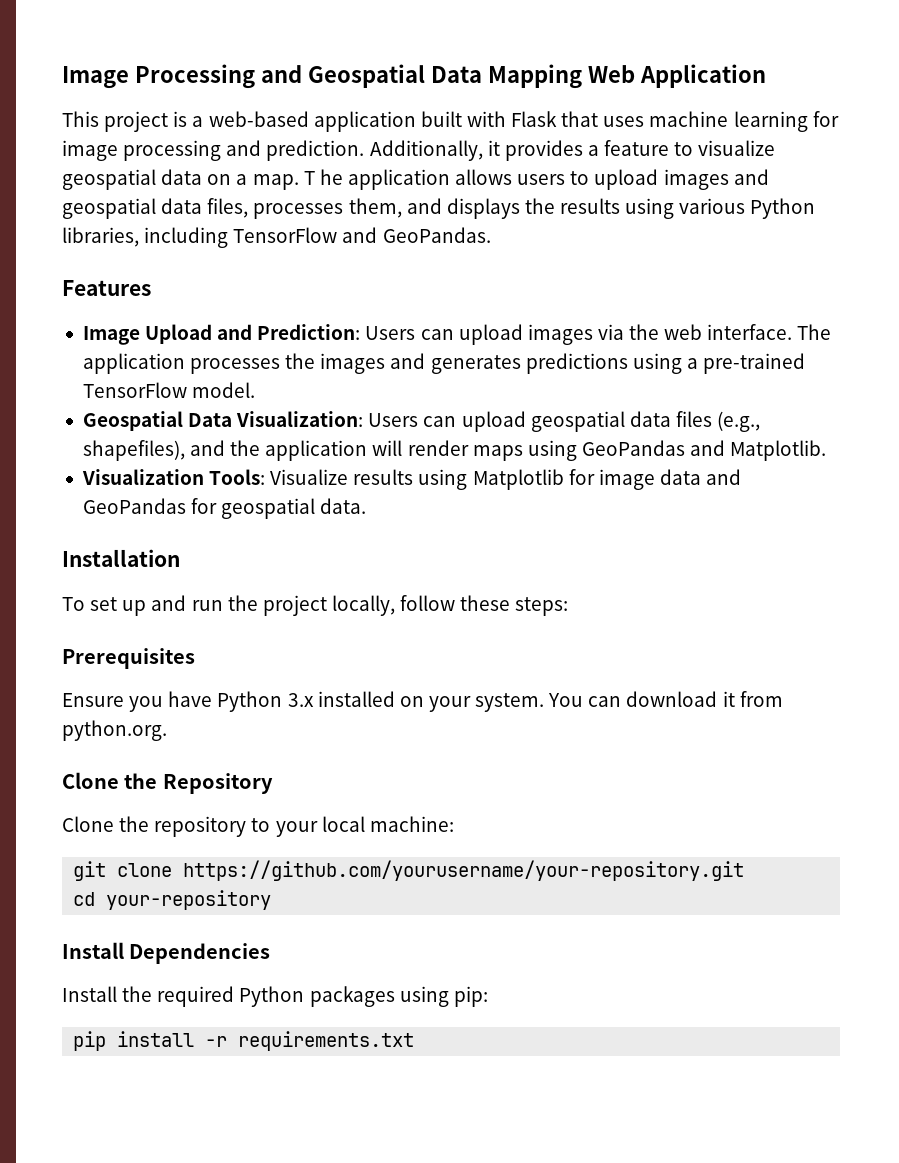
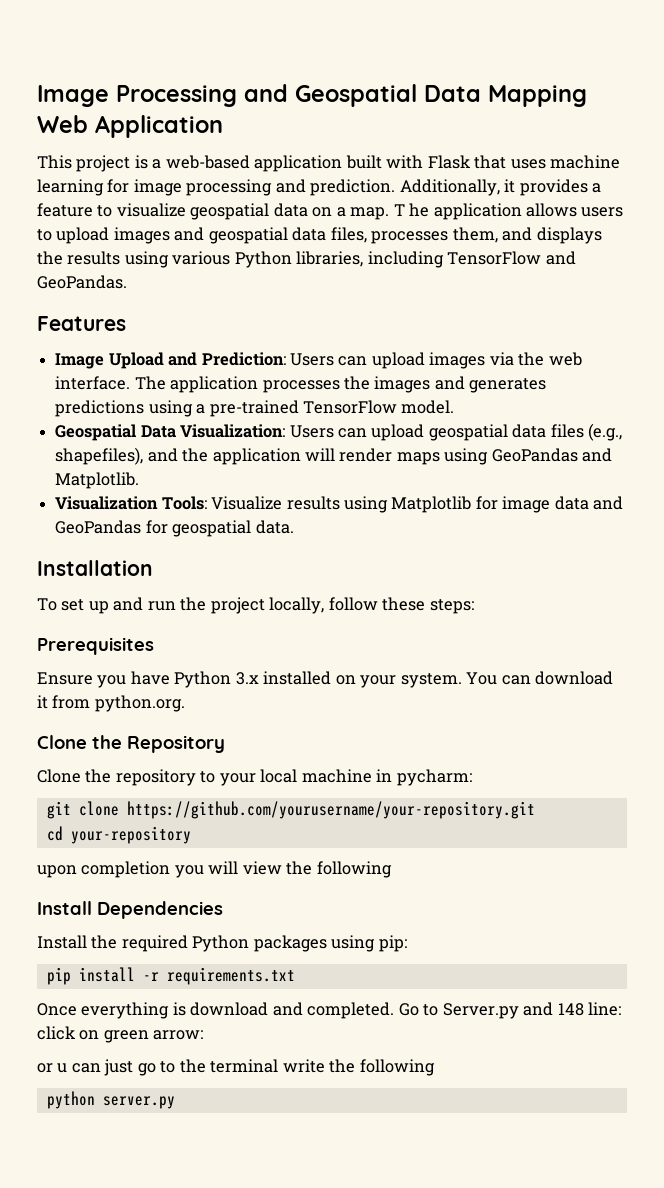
[369,816,454,832] machine: -> [301,769,472,786] machine in pycharm:
(272, 900) none -> [37,861,392,878] // upon completion you will view the following
(415, 1041) none -> [37,1002,622,1019] [37,1026,204,1043] [37,1059,435,1076] [46,1091,175,1109] // Once everything is download and completed. Go to Server.py and 148 line: click on green arrow: // or u can just go to the terminal write the following // python server.py

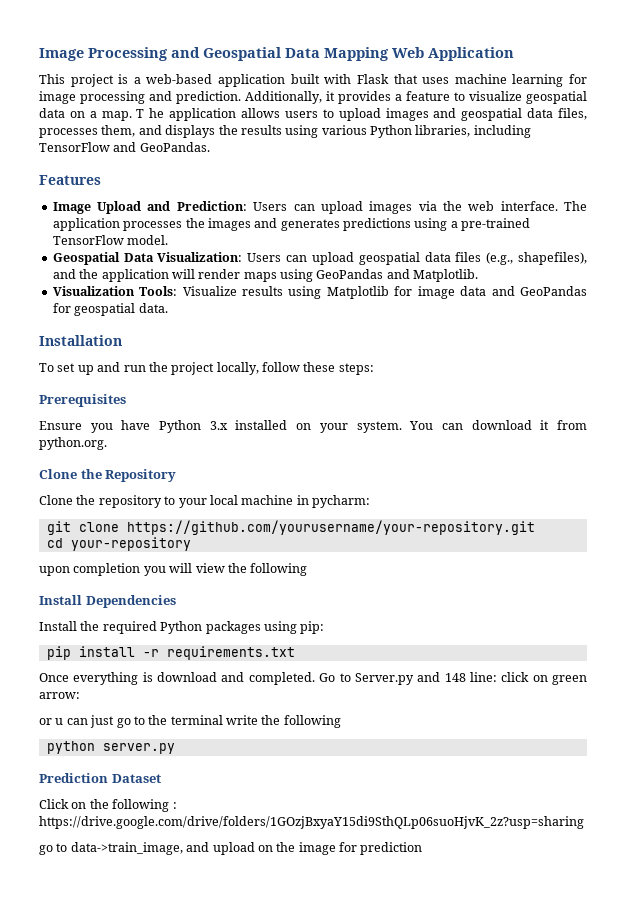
(175, 1102) none -> [39,773,161,783] [39,799,177,812] [39,816,584,829] [39,842,423,855] // Prediction Dataset // Click on the following : https://drive.google.com/drive/folders/1GOzjBxyaY15di9SthQLp06suoHjvK_2z?usp=sharing // go to data->train_image, and upload on the image for prediction

